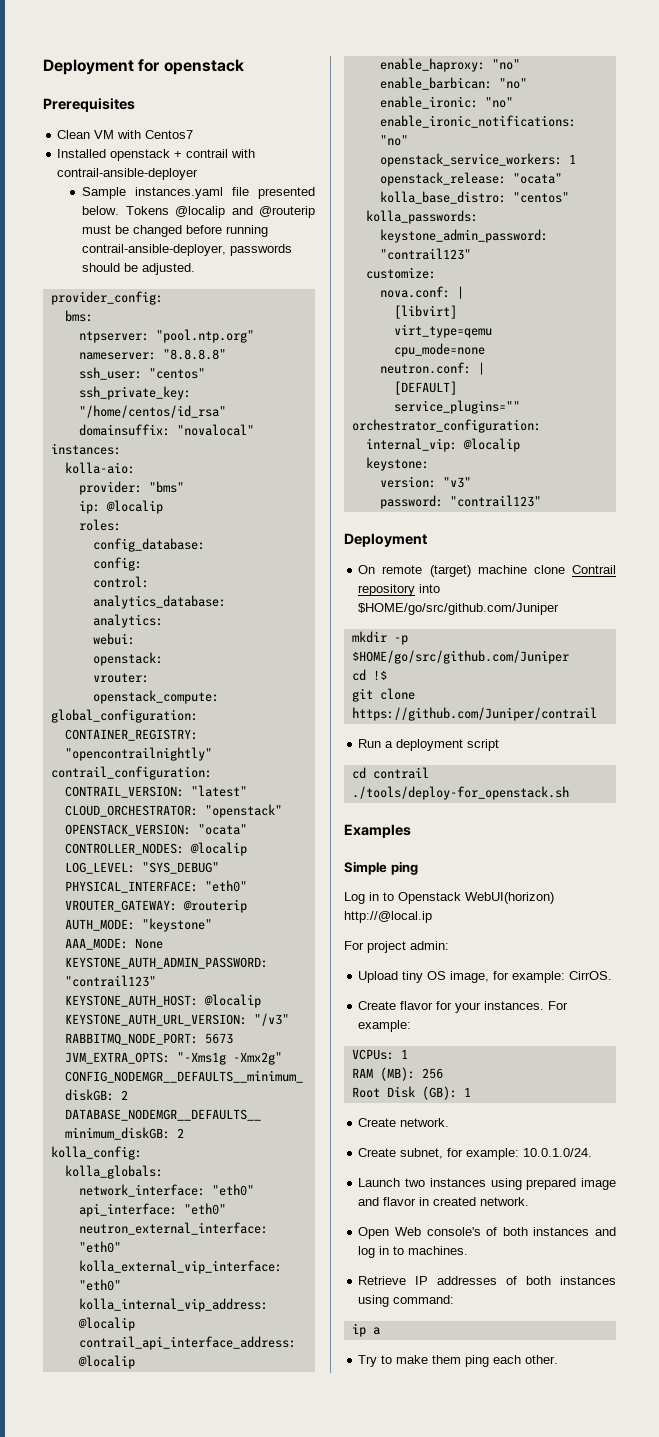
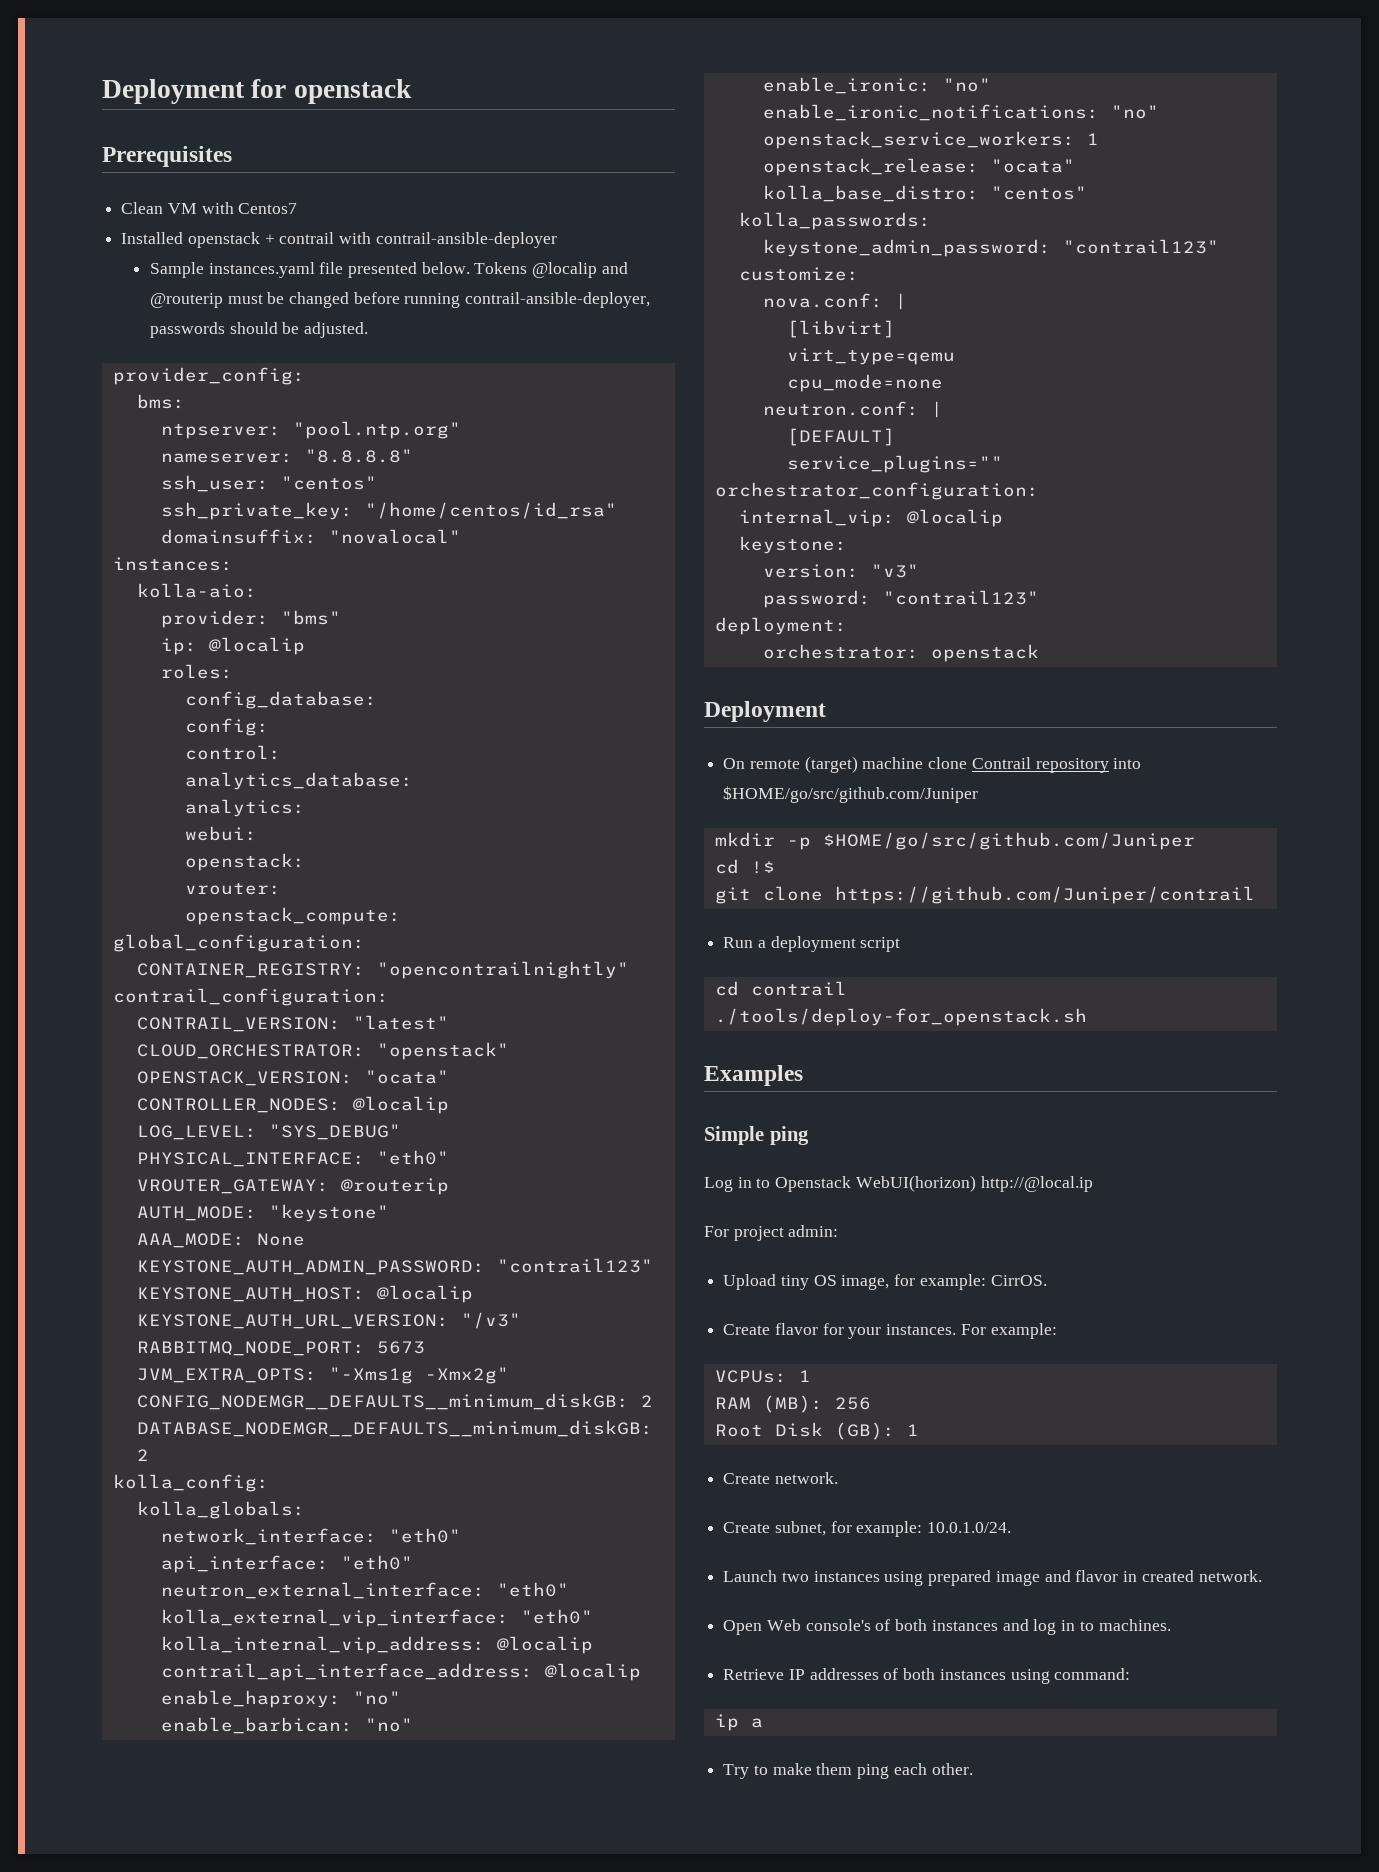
(541, 501) none -> [714,617,847,635] [762,644,1039,662] // deployment: // orchestrator: openstack

